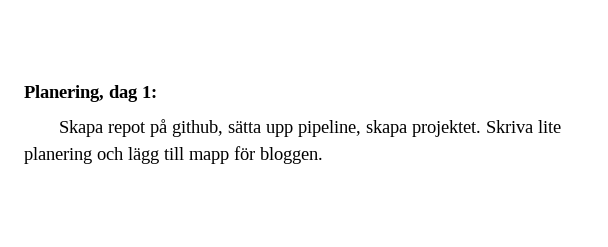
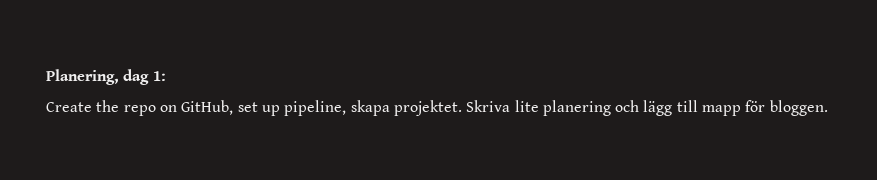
[58,119,293,137] Skapa repot på github, sätta upp -> [46,100,280,116] Create the repo on GitHub, set up

